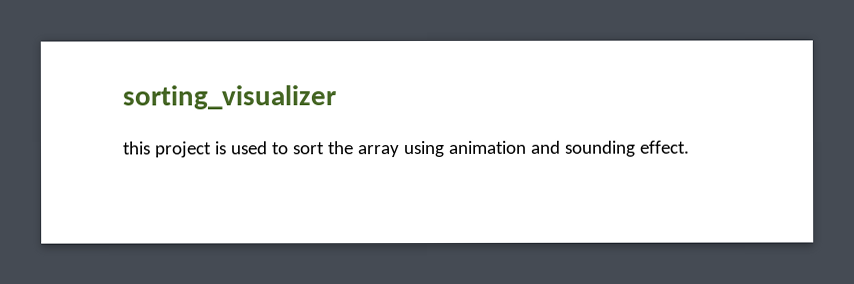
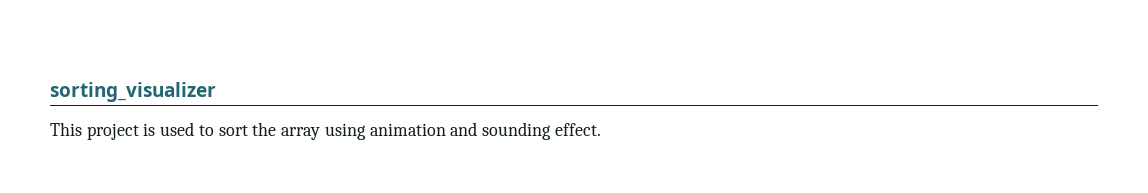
[122,141,151,155] this -> [50,122,82,136] This

